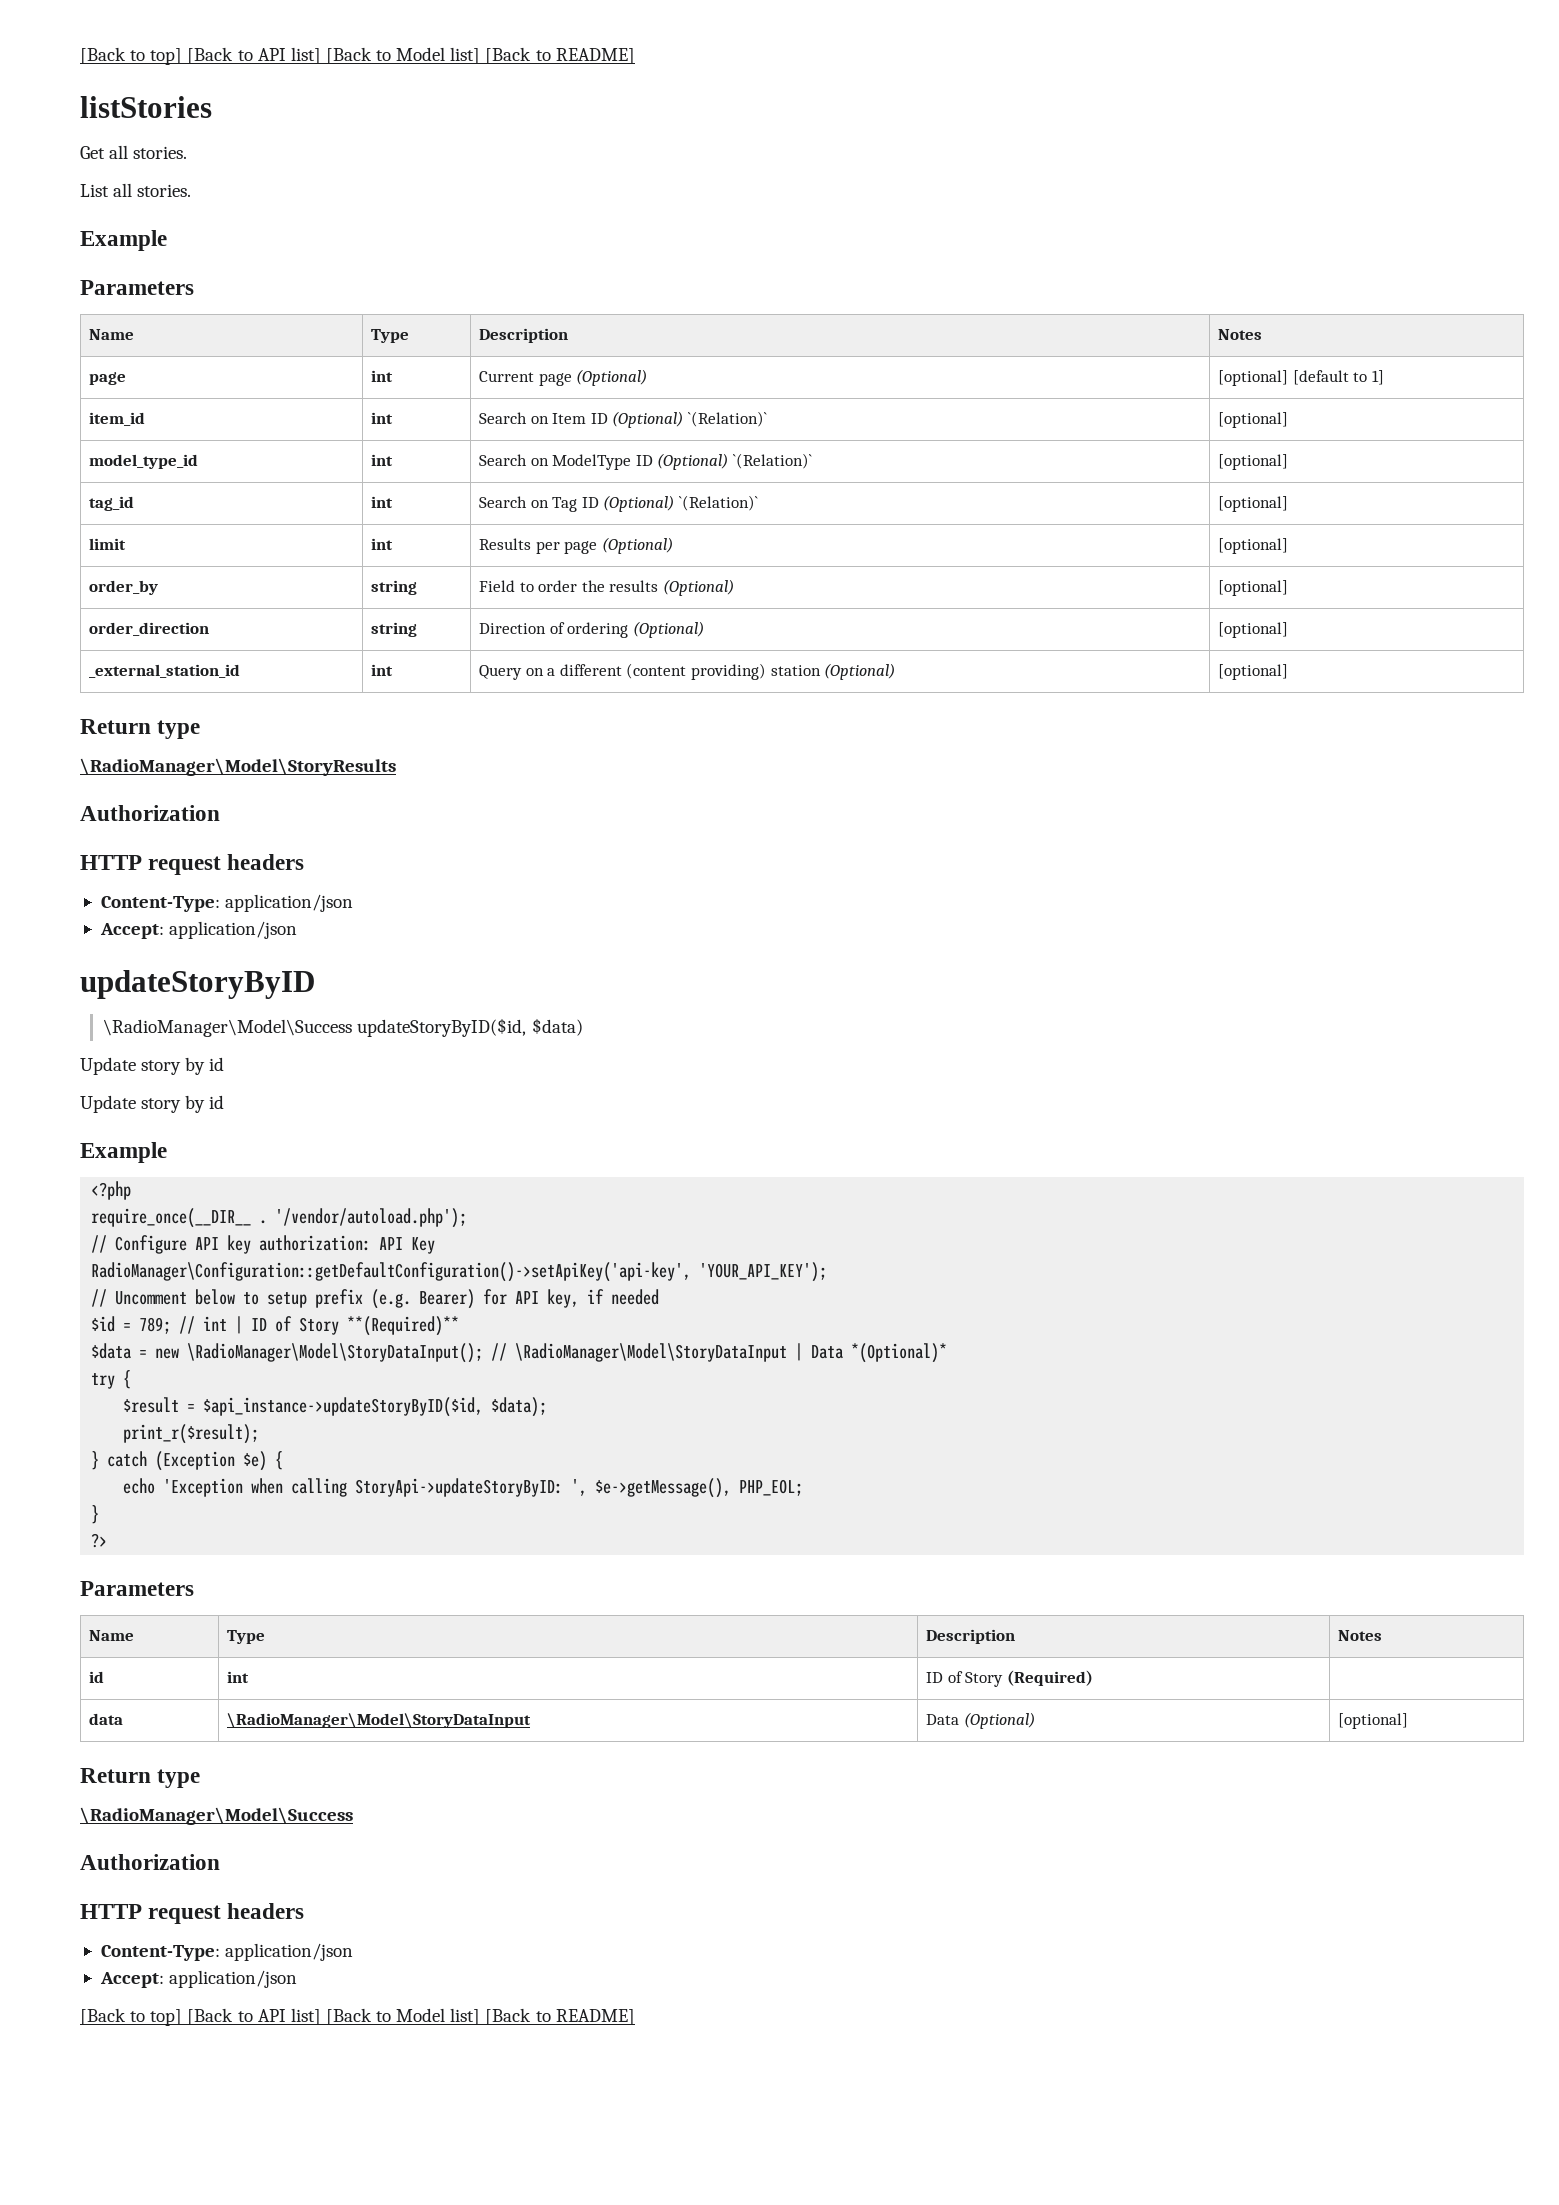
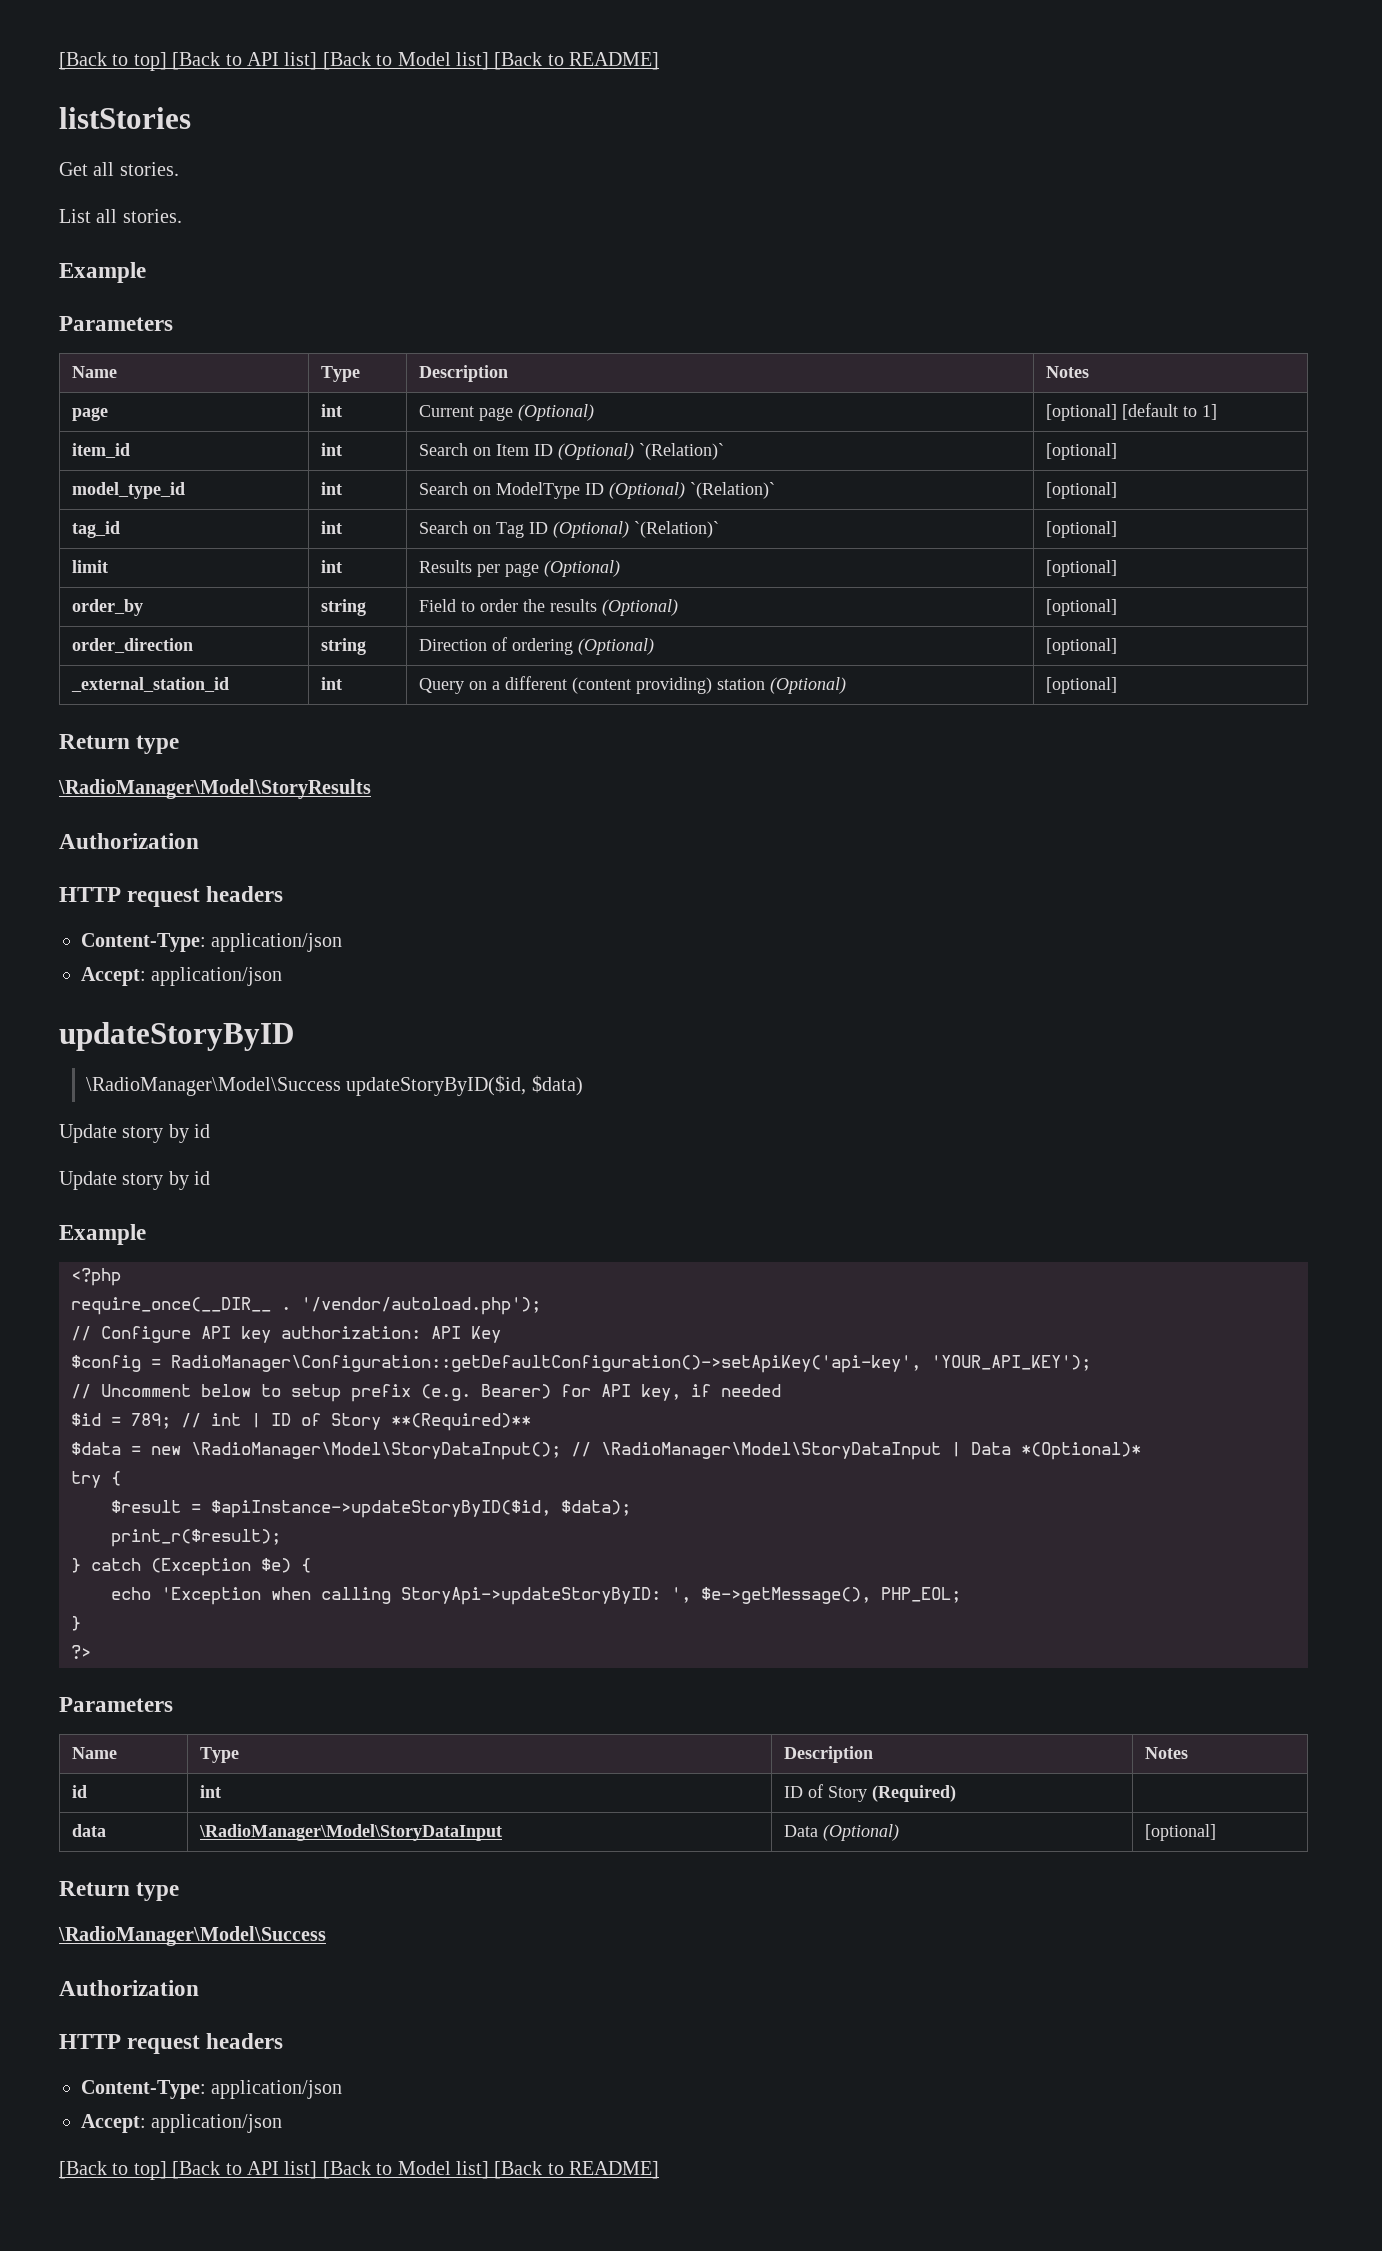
(436, 1245) none -> [71,1355,161,1372] $config =
[203,1397,484,1417] $api_instance->updateStoryByID($id, -> [211,1500,551,1518] $apiInstance->updateStoryByID($id,

